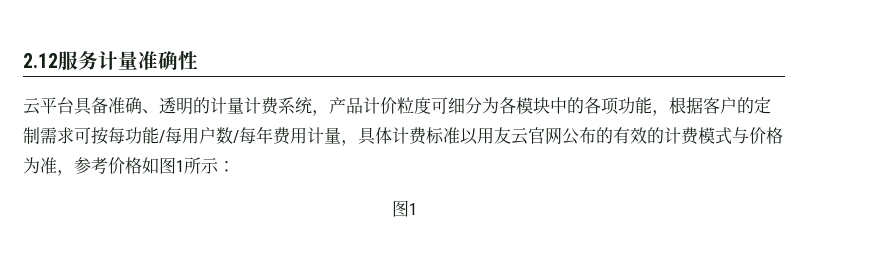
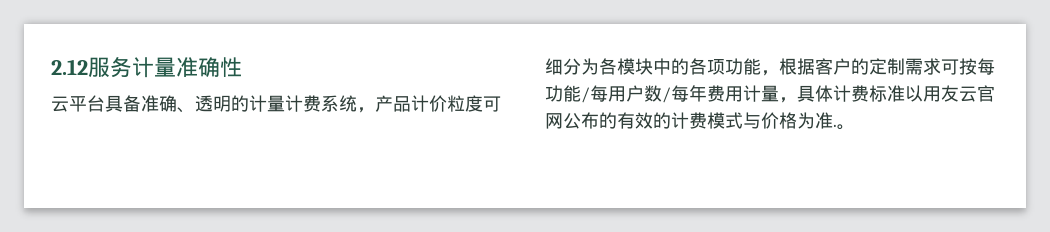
[57,157,235,176] [391,200,417,217] ，参考价格如图1所示： // 图1 -> [833,124,855,130] .。

